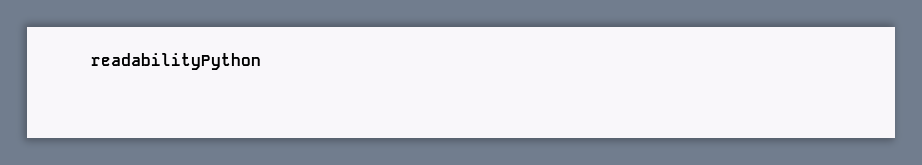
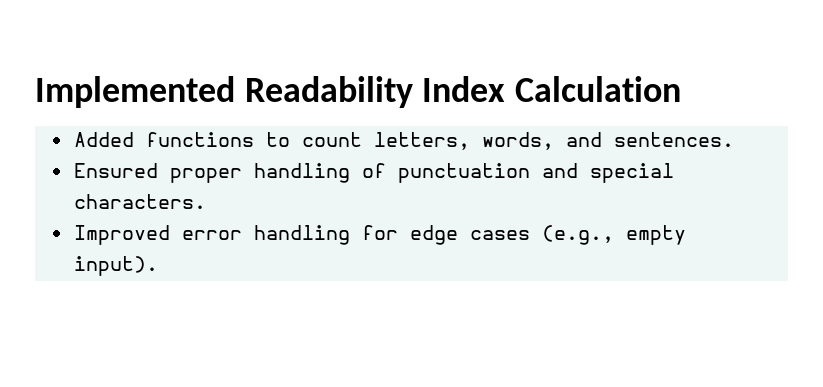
[91,53,261,70] readabilityPython -> [35,76,682,108] [74,132,735,150] [74,163,675,183] [74,194,207,209] [74,225,687,245] [74,256,159,276] Implemented Readability Index Calculation // Added functions to count letters, words, and sentences. // Ensured proper handling of punctuation and special characters. // Improved error handling for edge cases (e.g., empty input).

